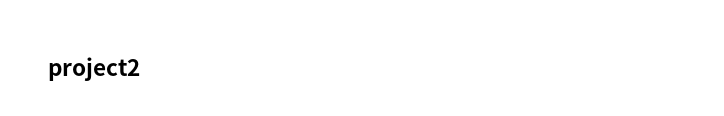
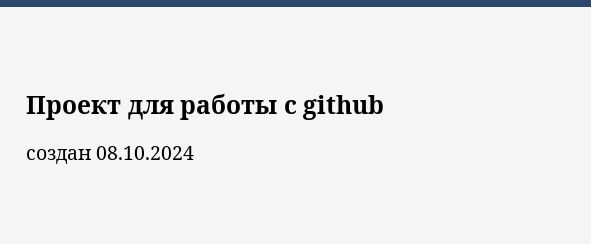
[48,57,140,81] project2 -> [26,94,385,120] [26,146,195,164] Проект для работы с github // создан 08.10.2024

